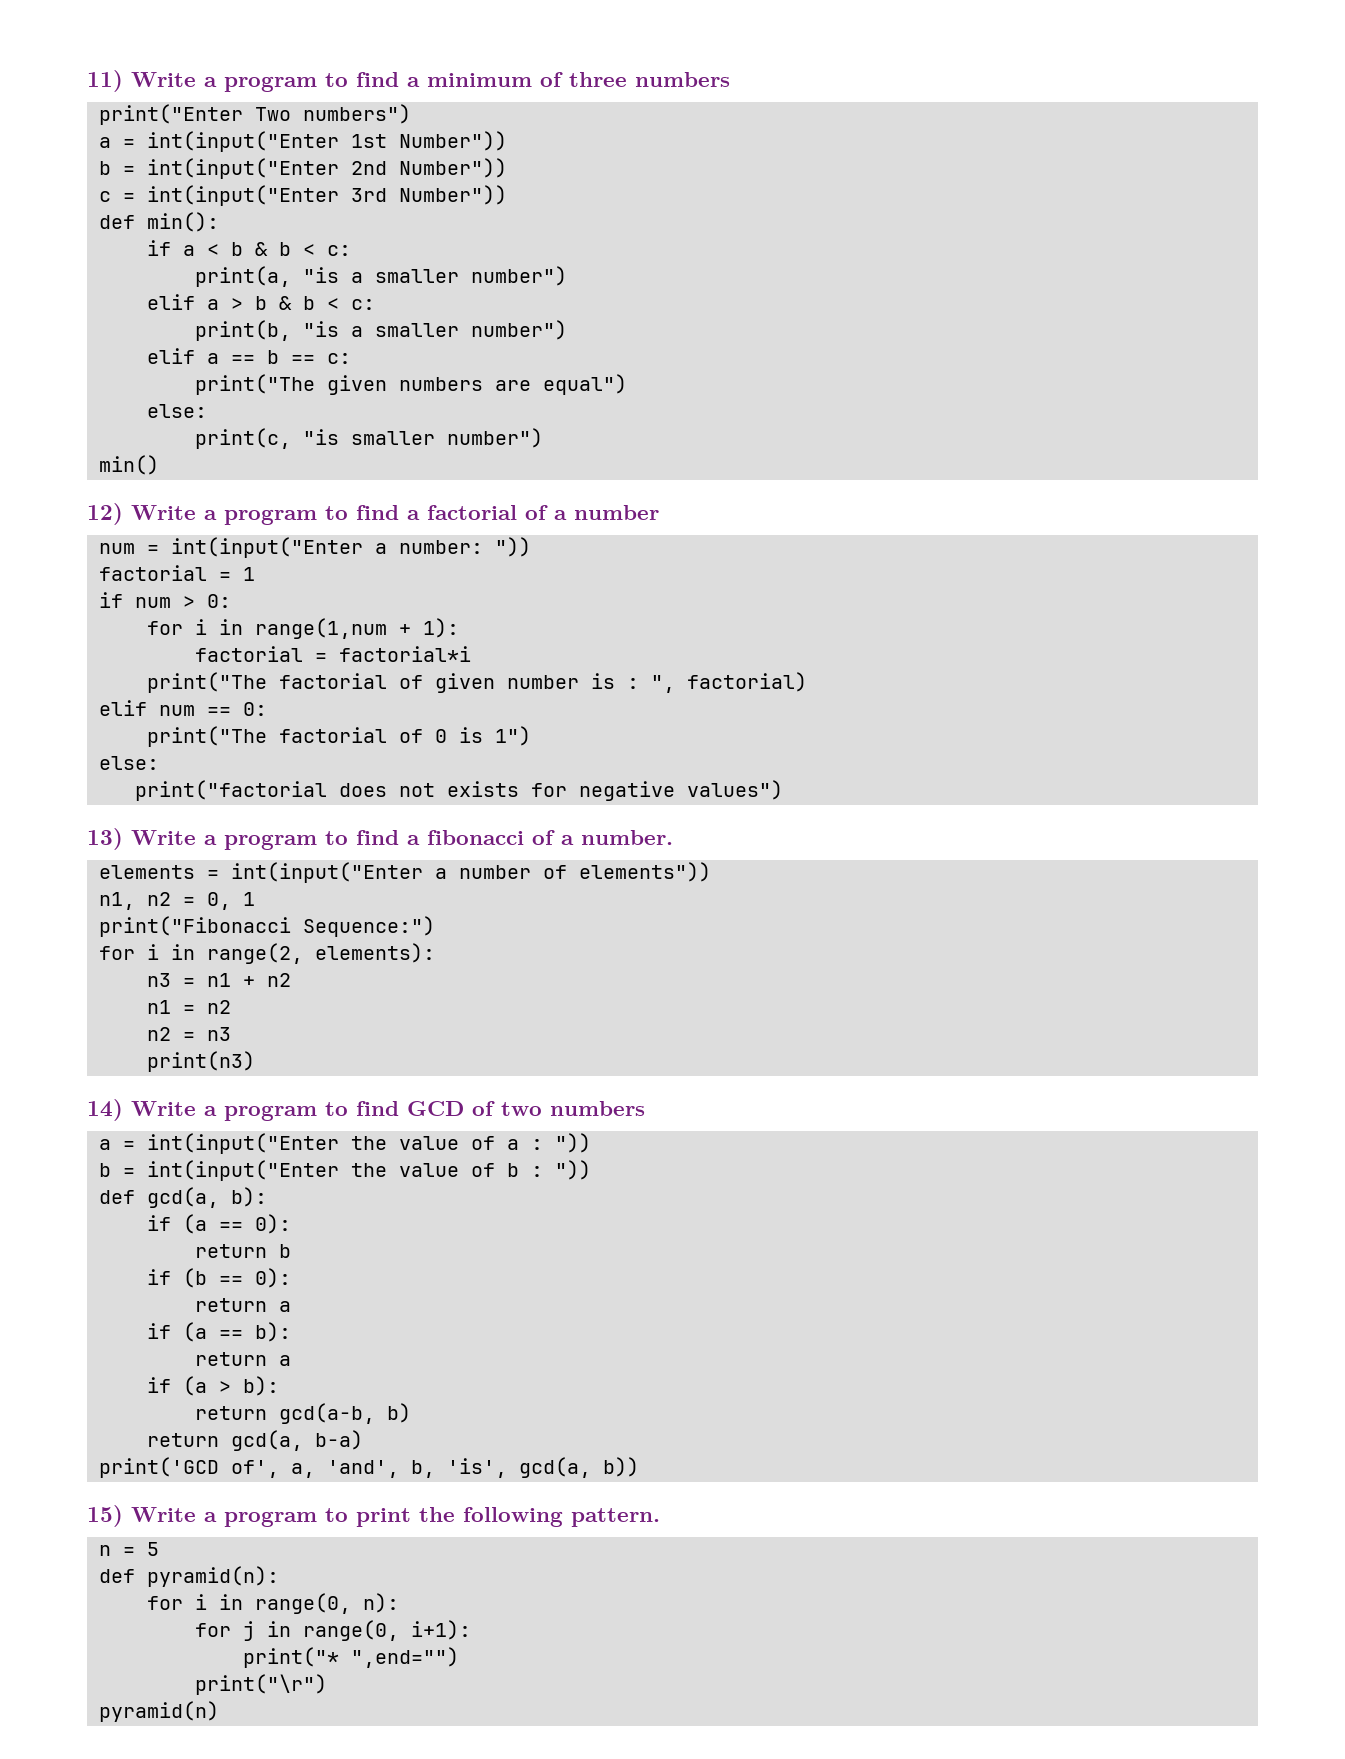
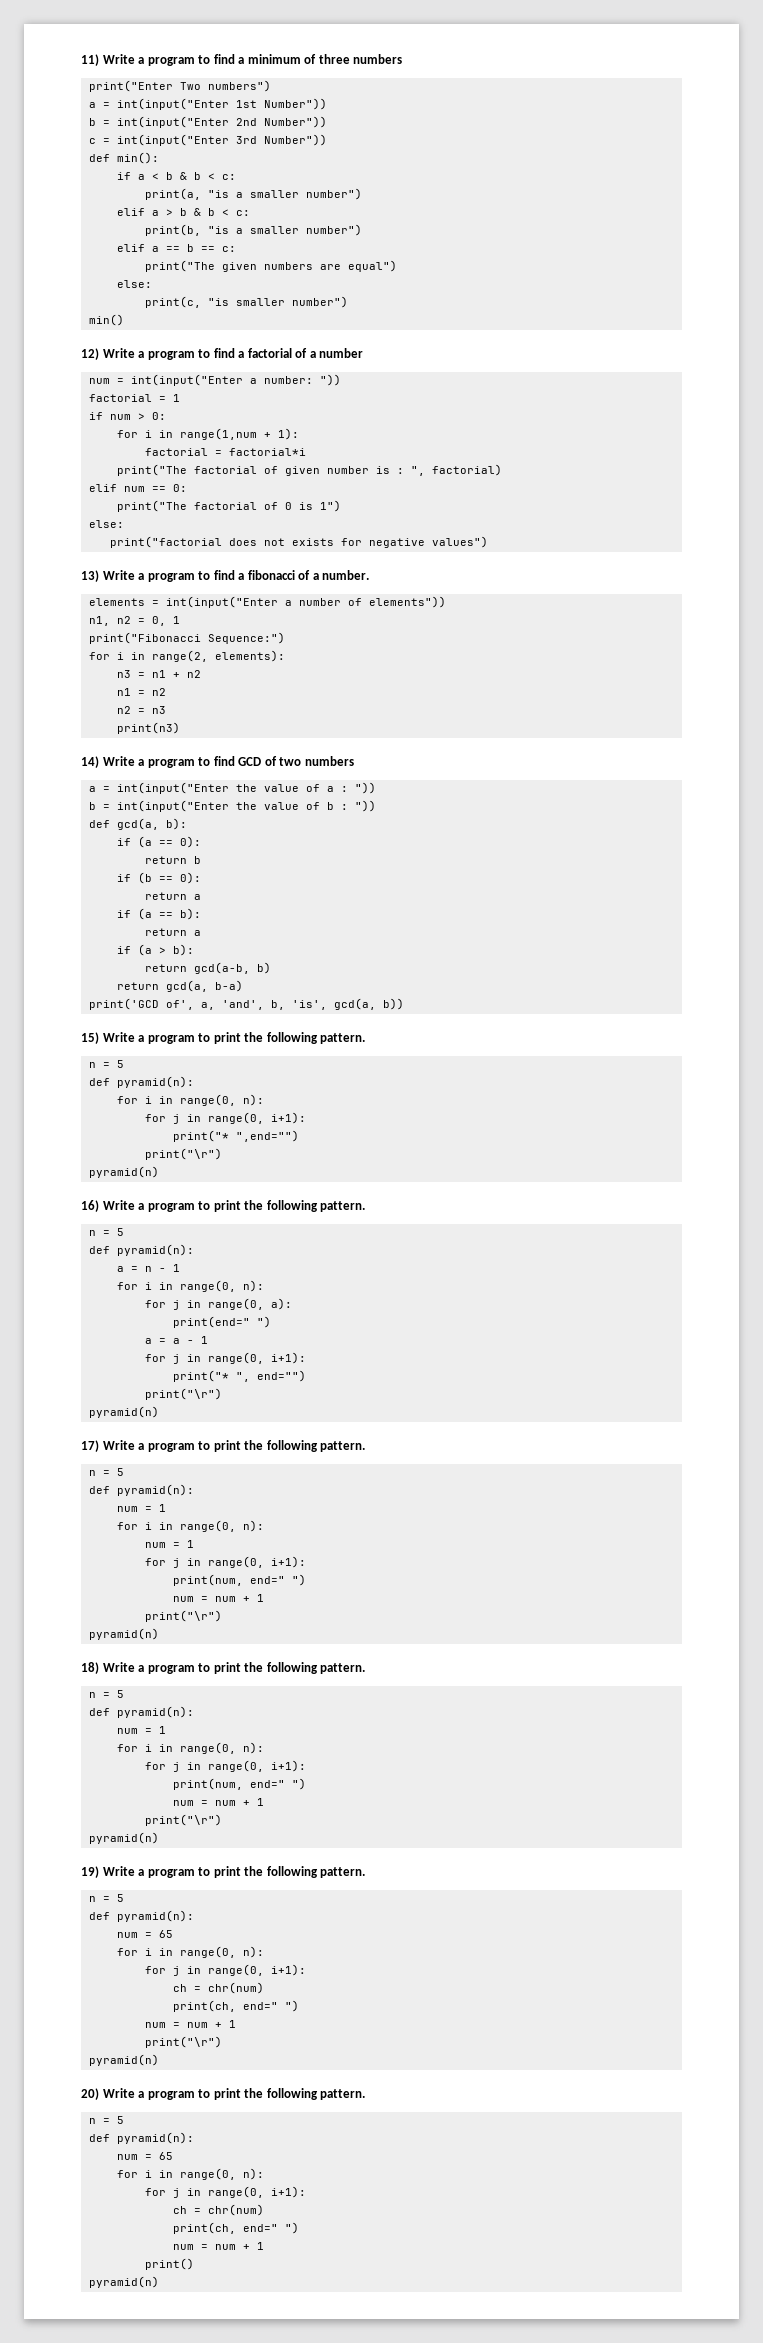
(220, 1711) none -> [81,1200,366,1212] [88,1228,124,1236] [88,1244,194,1256] [116,1264,180,1272] [116,1280,264,1292] [144,1298,292,1310] [172,1316,271,1328] [144,1336,208,1344] [144,1352,306,1364] [172,1370,306,1382] [144,1388,222,1400] [88,1406,159,1418] [81,1440,366,1452] [88,1468,124,1476] [88,1484,194,1496] [116,1504,166,1512] [116,1520,264,1532] [144,1540,194,1548] [144,1556,306,1568] [172,1574,306,1586] [172,1594,264,1602] [144,1610,222,1622] [88,1628,159,1640] [81,1662,366,1674] [88,1690,124,1698] [88,1706,194,1718] [116,1726,166,1734] [116,1742,264,1754] [144,1760,306,1772] [172,1778,306,1790] [172,1798,264,1806] [144,1814,222,1826] [88,1832,159,1844] [81,1866,366,1878] [88,1894,124,1902] [88,1910,194,1922] [116,1930,173,1938] [116,1946,264,1958] [144,1964,306,1976] [172,1982,264,1994] [172,2000,299,2012] [144,2020,236,2028] [144,2036,222,2048] [88,2054,159,2066] [81,2088,366,2100] [88,2116,124,2124] [88,2132,194,2144] [116,2152,173,2160] [116,2168,264,2180] [144,2186,306,2198] [172,2204,264,2216] [172,2222,299,2234] [172,2242,264,2250] [144,2258,194,2270] [88,2276,159,2288] // 16) Write a program to print the following pattern. // n = 5 // def pyramid(n): // a = n - 1 // for i in range(0, n): // for j in range(0, a): // print(end=" ") // a = a - 1 // for j in range(0, i+1): // print("* ", end="") // print("\r") // pyramid(n) // 17) Write a program to print the following pattern. // n = 5 // def pyramid(n): // num = 1 // for i in range(0, n): // num = 1 // for j in range(0, i+1): // print(num, end=" ") // num = num + 1 // print("\r") // pyramid(n) // 18) Write a program to print the following pattern. // n = 5 // def pyramid(n): // num = 1 // for i in range(0, n): // for j in range(0, i+1): // print(num, end=" ") // num = num + 1 // print("\r") // pyramid(n) // 19) Write a program to print the following pattern. // n = 5 // def pyramid(n): // num = 65 // for i in range(0, n): // for j in range(0, i+1): // ch = chr(num) // print(ch, end=" ") // num = num + 1 // print("\r") // pyramid(n) // 20) Write a program to print the following pattern. // n = 5 // def pyramid(n): // num = 65 // for i in range(0, n): // for j in range(0, i+1): // ch = chr(num) // print(ch, end=" ") // num = num + 1 // print() // pyramid(n)

